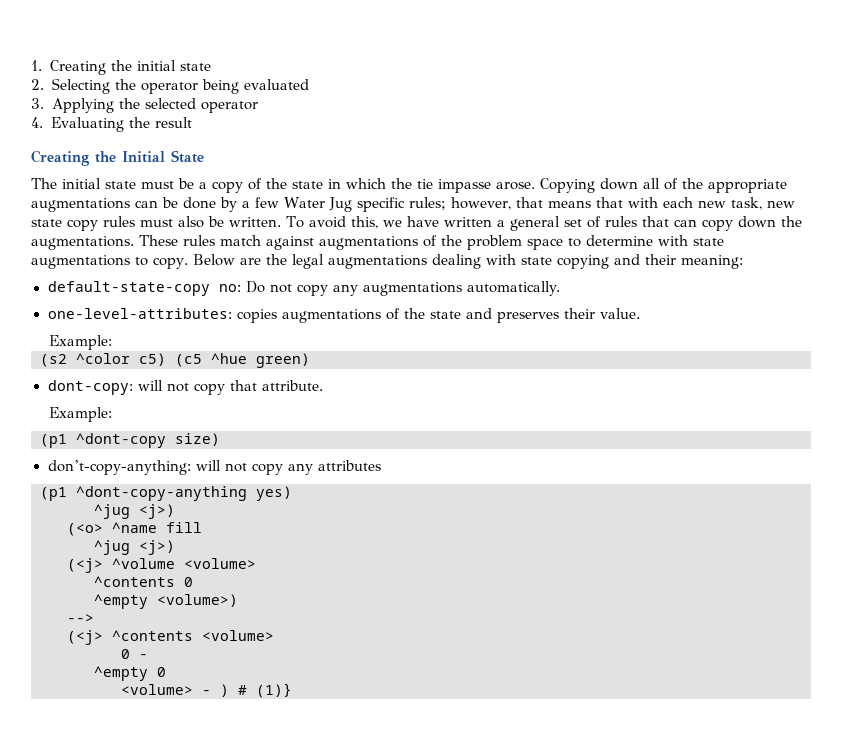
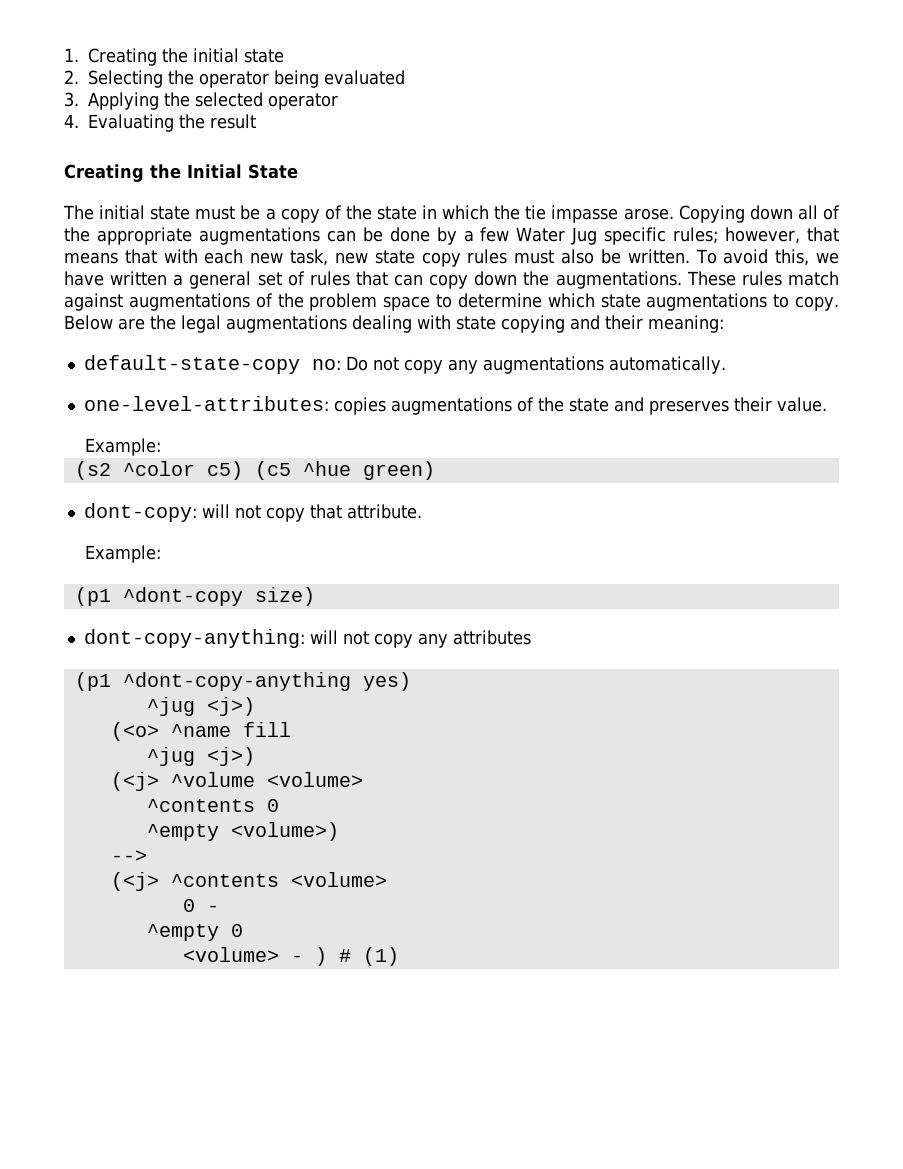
[658,235,688,246] with -> [547,293,595,308] which
[47,460,191,475] don’t-copy-anything: -> [83,629,305,648] dont-copy-anything:
[256,683,292,698] (1)} -> [362,947,399,966] (1)

